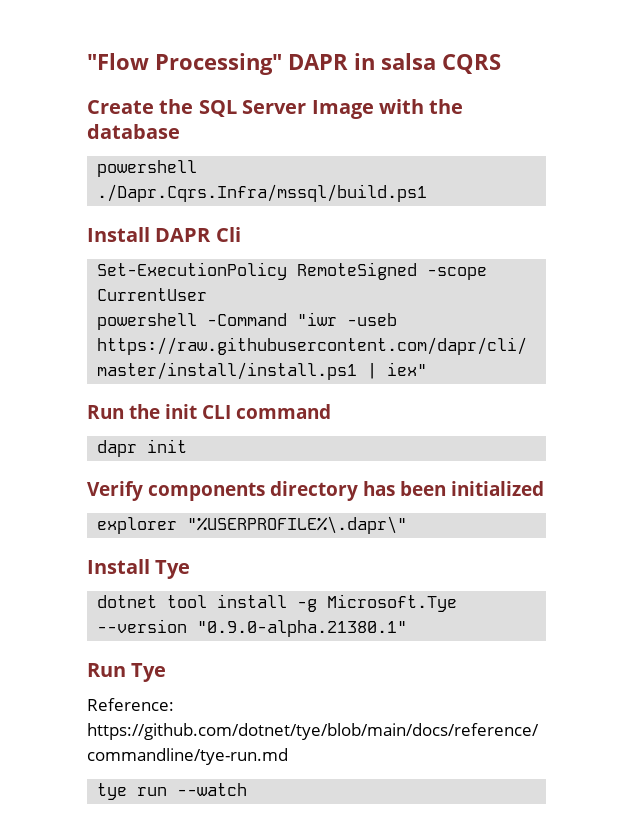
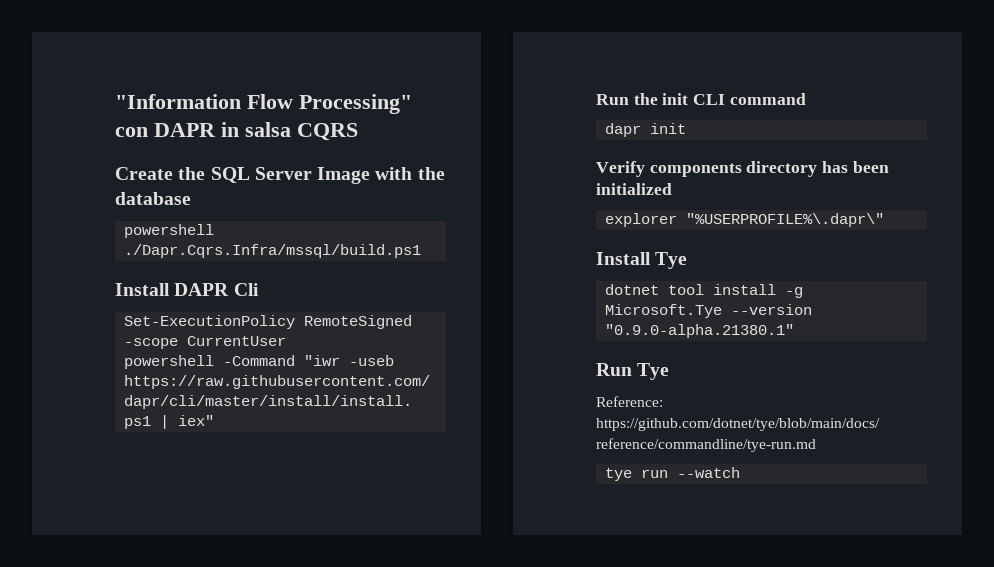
[87,53,282,75] "Flow Processing" -> [115,94,412,114] [115,127,148,137] "Information Flow Processing" con

